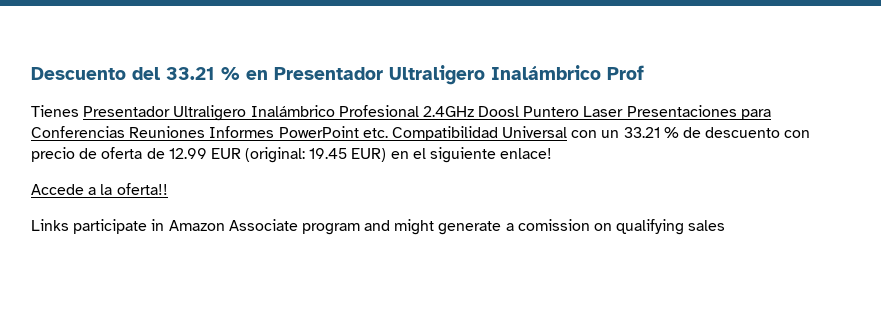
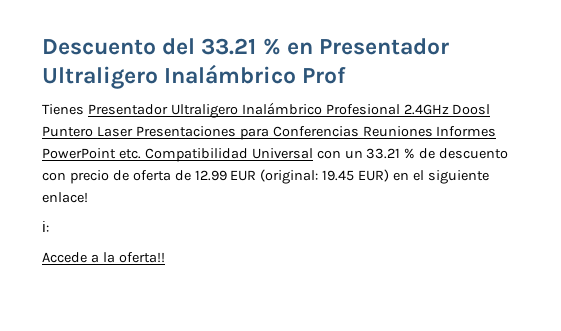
(553, 153) none -> [42,221,49,232] // ℹ:
[31,219,726,235] // Links participate in Amazon Associate program and might generate a comission on qualifying sales -> (165, 257) none

